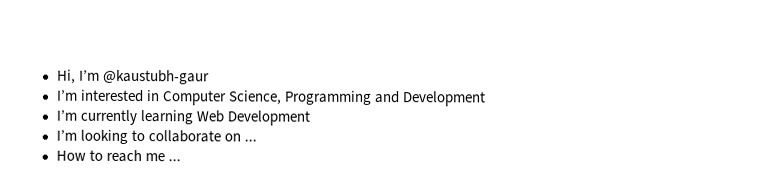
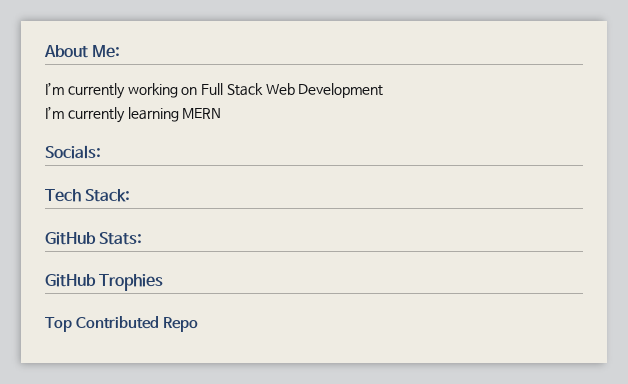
[56,69,210,85] [55,89,486,107] [55,109,310,126] [55,129,257,144] [55,149,181,163] Hi, I’m @kaustubh-gaur // I’m interested in Computer Science, Programming and Development // I’m currently learning Web Development // I’m looking to collaborate on ... // How to reach me ... -> [44,45,121,58] [45,82,384,99] [45,106,222,123] [45,145,101,159] [45,189,131,202] [45,232,143,245] [45,274,164,291] [45,316,198,332] About Me: // I’m currently working on Full Stack Web Development // I’m currently learning MERN // Socials: // Tech Stack: // GitHub Stats: // GitHub Trophies // Top Contributed Repo

